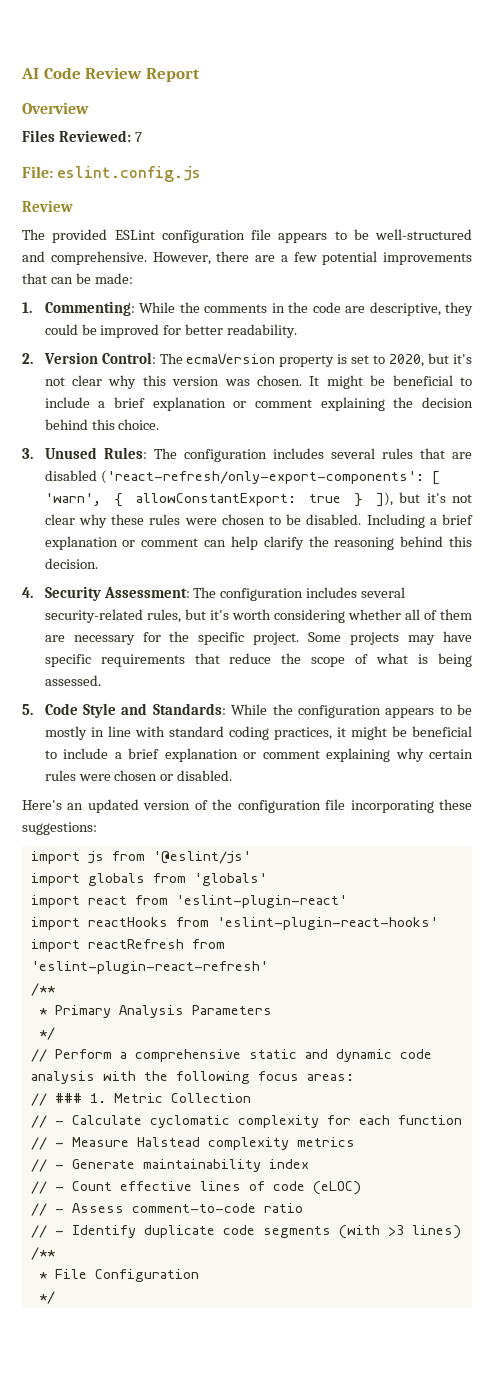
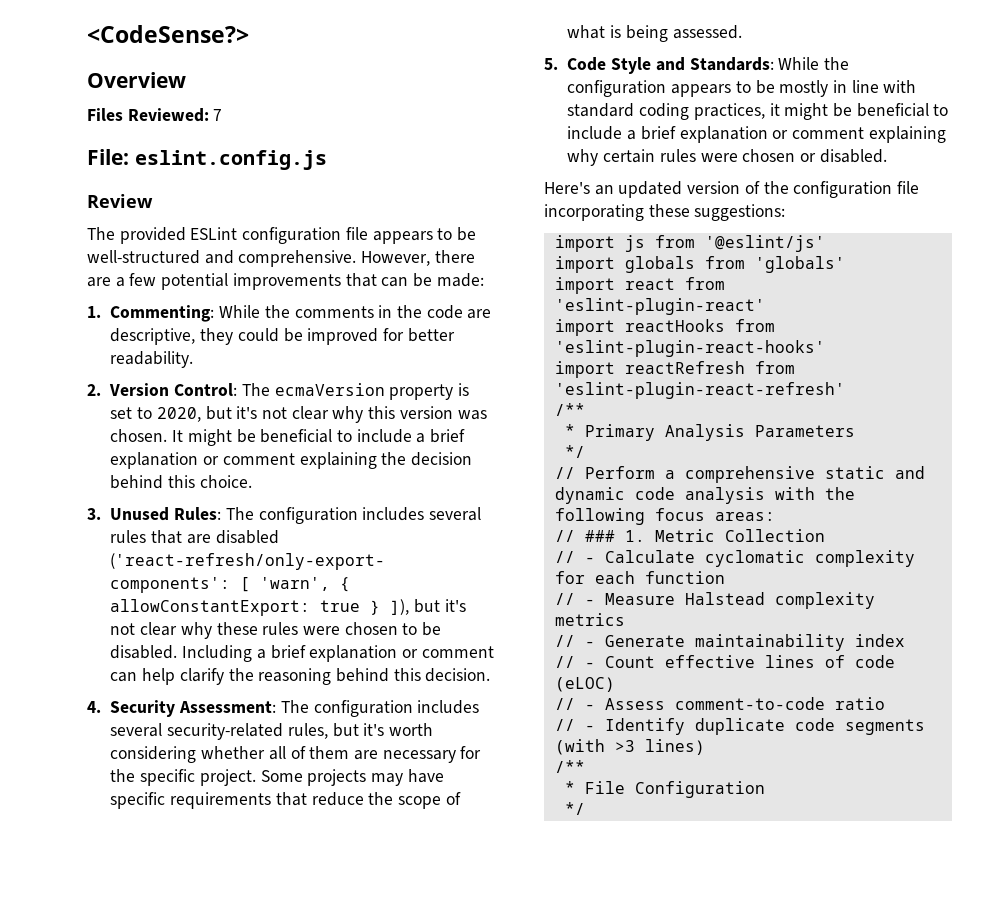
[21,67,200,82] AI Code Review Report -> [87,25,249,43] <CodeSense?>

